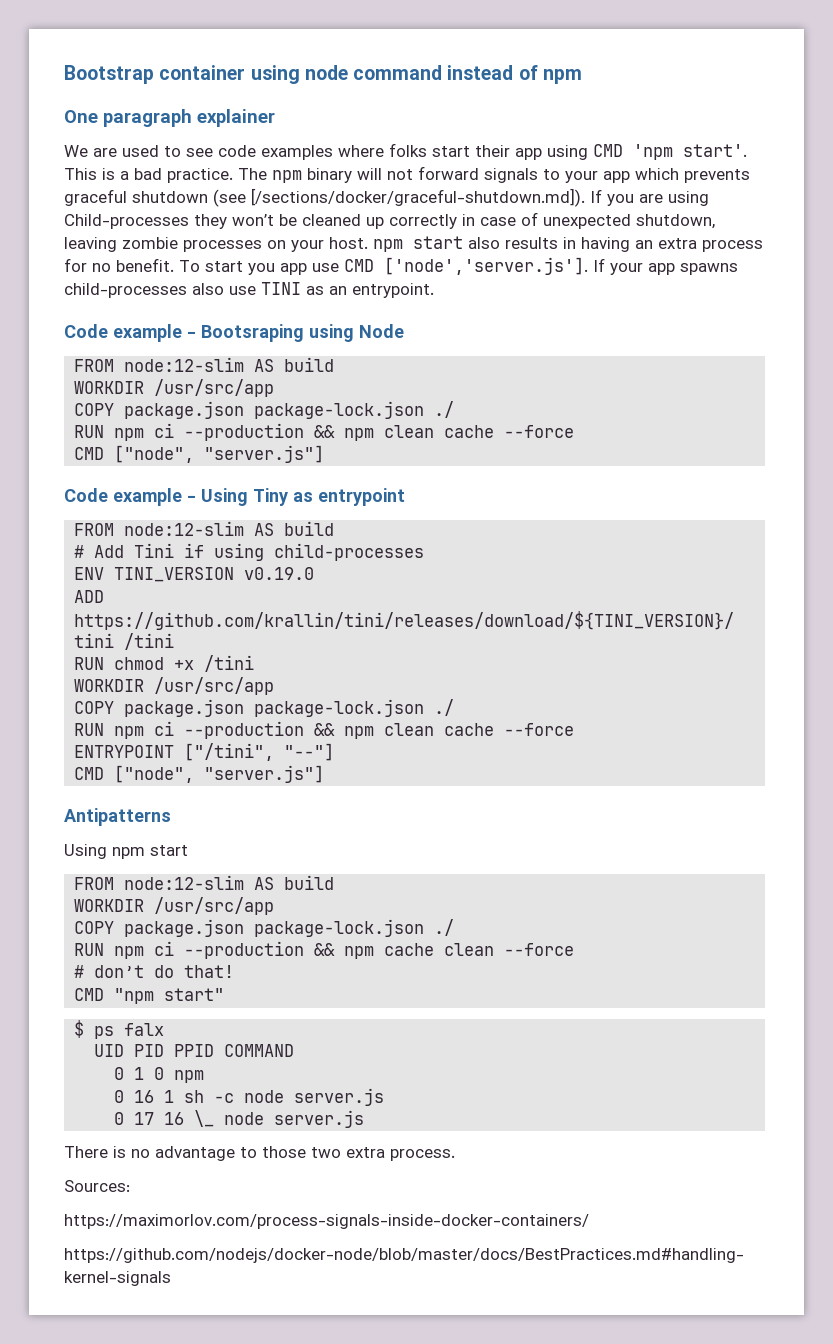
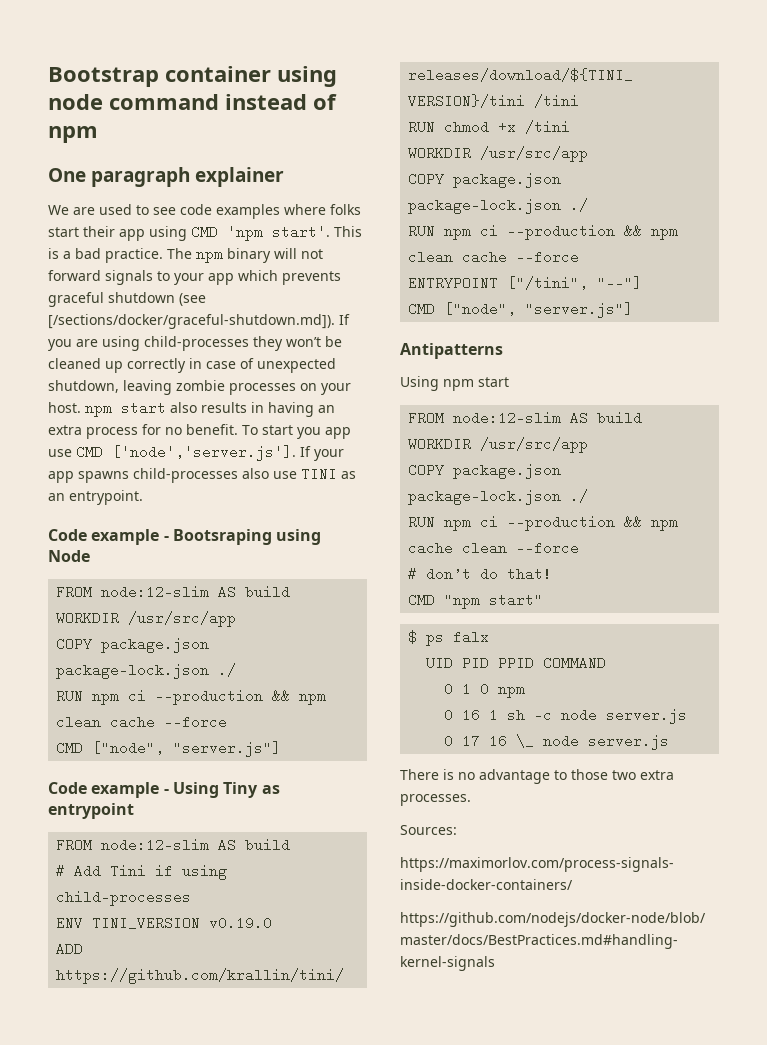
[64,214,189,229] Child-processes -> [144,336,249,351] child-processes
[390,1149,455,1161] process. -> [400,794,471,806] processes.

